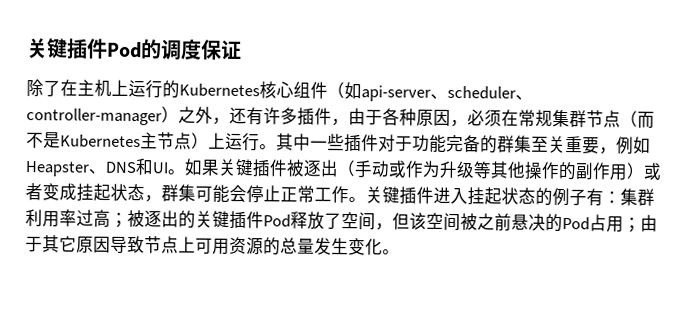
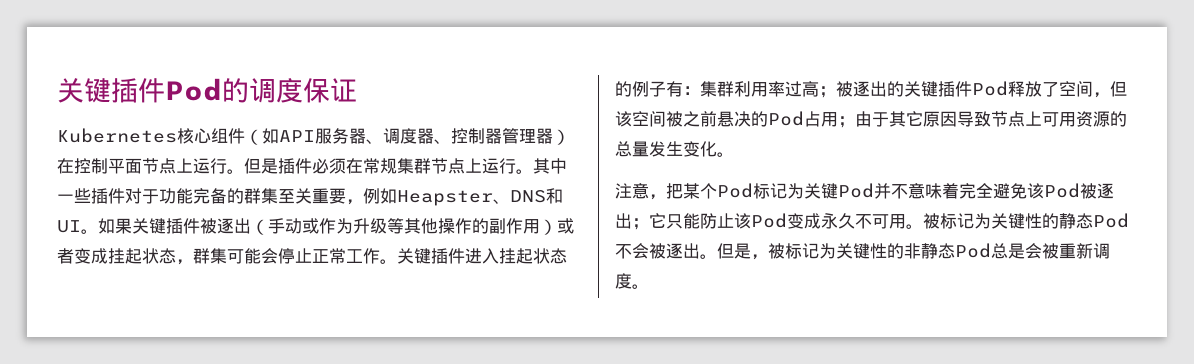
[26,79,533,102] [26,106,468,128] 除了在主机上运行的Kubernetes核心组件（如api-server、scheduler、controller-manager）之外，还有许多插件，由于各种原因， -> [57,128,570,145] [57,158,312,174] Kubernetes核心组件（如API服务器、调度器、控制器管理器）在控制平面节点上运行。但是插件
[620,110,655,129] [26,132,209,150] （而不是Kubernetes主节点） -> (465, 166) none
(400, 252) none -> [615,183,1114,200] [615,213,1129,230] [615,243,1110,260] [615,273,649,289] // 注意，把某个Pod标记为关键Pod并不意味着完全避免该Pod被逐出；它只能防止该Pod变成永久不可用。被标记为关键性的静态Pod不会被逐出。但是，被标记为关键性的非静态Pod总是会被重新调度。

